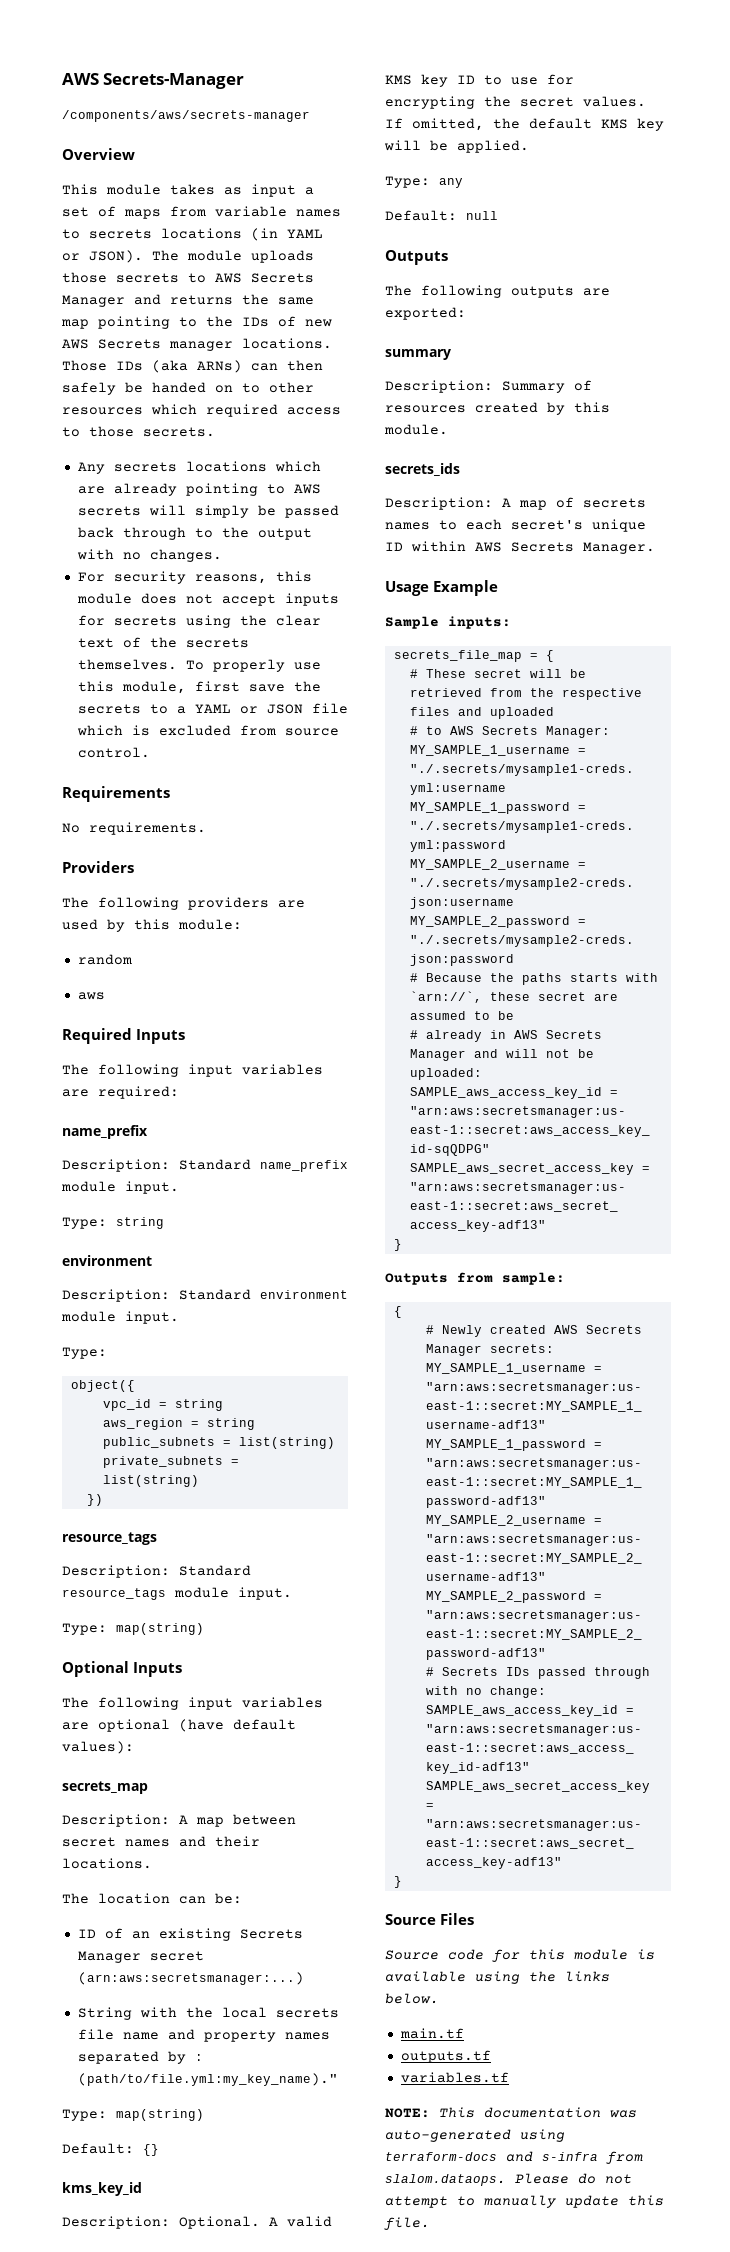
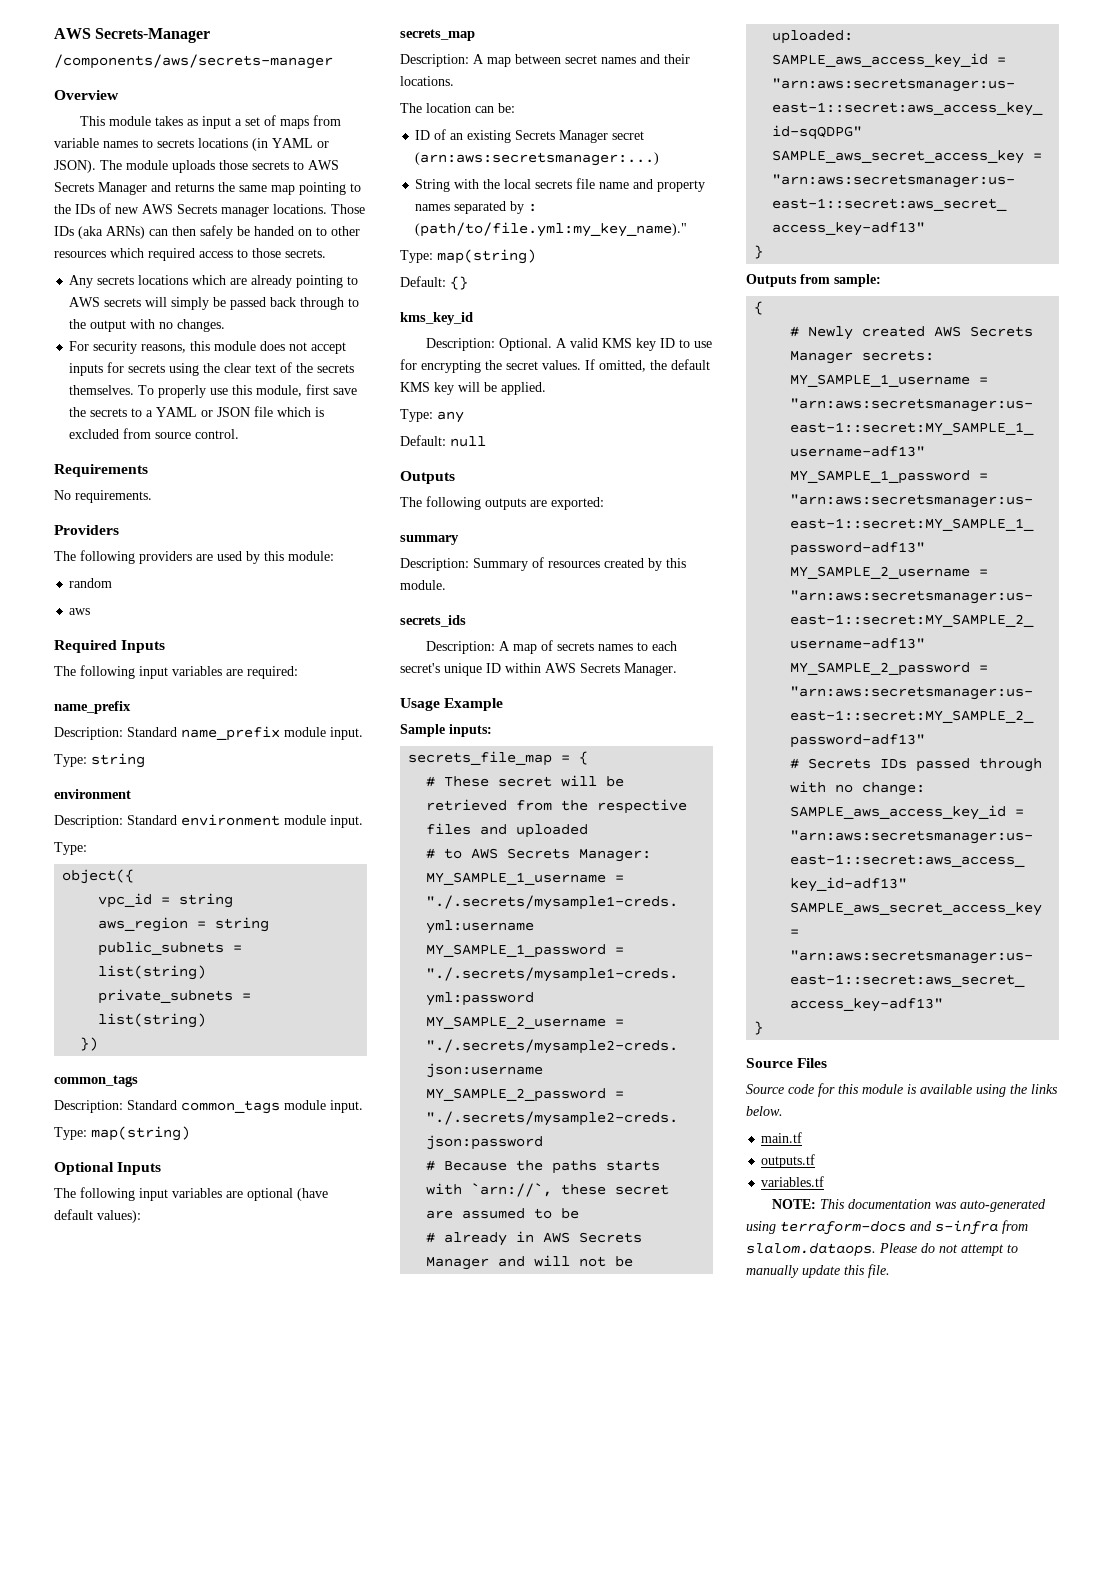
[62,1532,157,1545] [62,1565,251,1578] [62,1588,166,1600] resource_tags // Description: Standard resource_tags -> [54,1075,138,1087] [54,1100,280,1114] common_tags // Description: Standard common_tags

